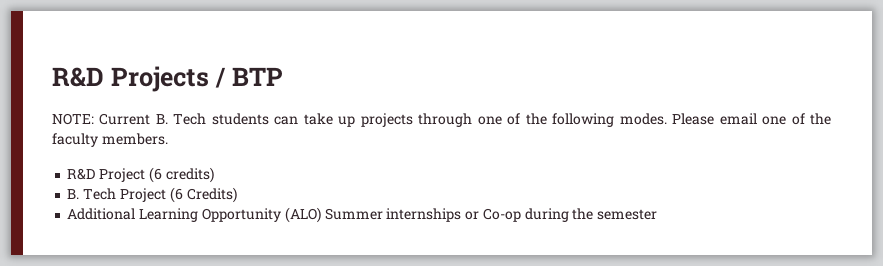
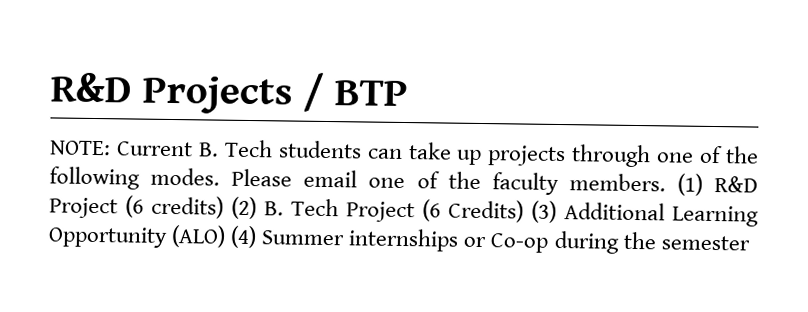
(168, 139) // -> [676,173,703,196] (1)
(214, 175) // -> [231,196,257,220] (2)
(237, 195) // -> [531,200,557,223] (3)
(321, 215) none -> [230,225,258,249] (4)

